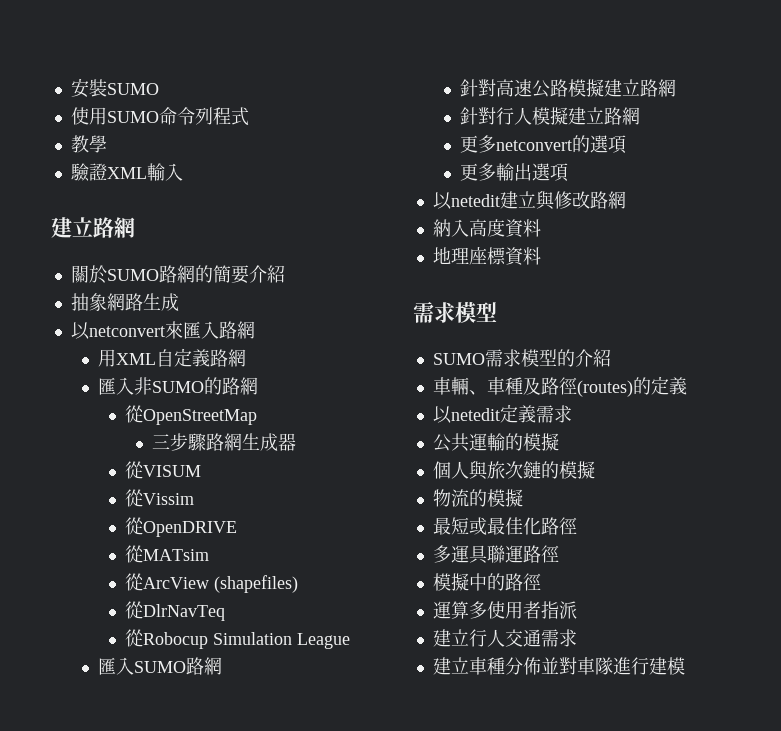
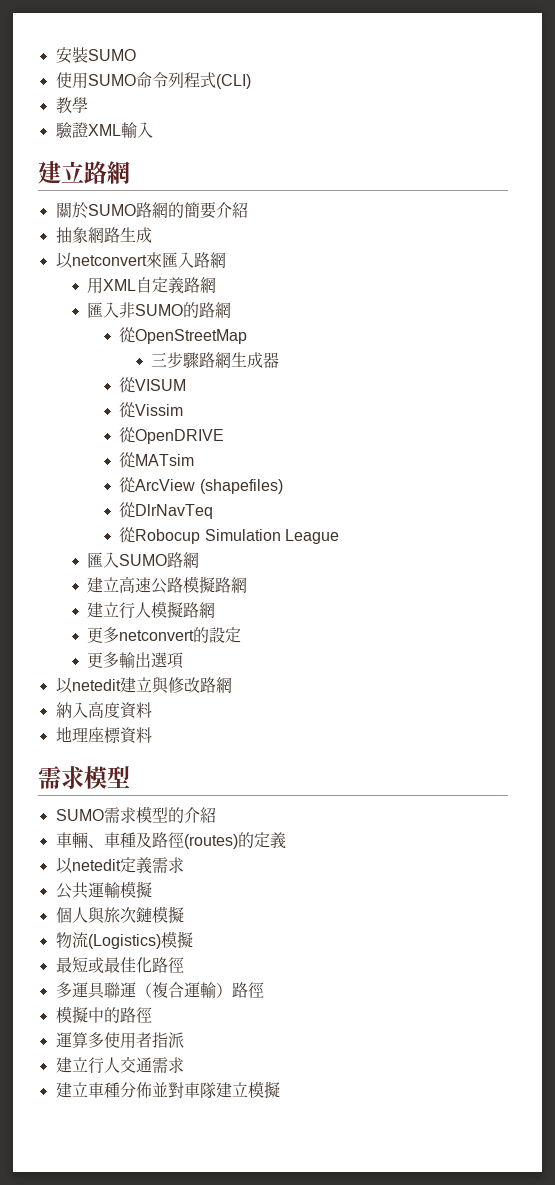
(249, 116) none -> [215,74,251,89] (CLI)
[459,79,496,97] 針對 -> [87,577,120,593] 建立
[603,79,676,97] [459,107,496,125] 建立路網 // 針對 -> [215,577,248,594] [87,602,120,618] 路網 // 建立
[567,107,604,125] 建立 -> (184, 609) none
[589,135,626,154] 選項 -> [209,627,242,643] 設定
[504,433,523,451] 的 -> (120, 890) none
[540,461,559,479] 的 -> (152, 915) none
[468,489,487,507] 的 -> [87,934,161,949] (Logistics)
(523, 554) none -> [135,982,232,998] （複合運輸）
[612,657,685,675] 進行建模 -> [215,1081,280,1098] 建立模擬

